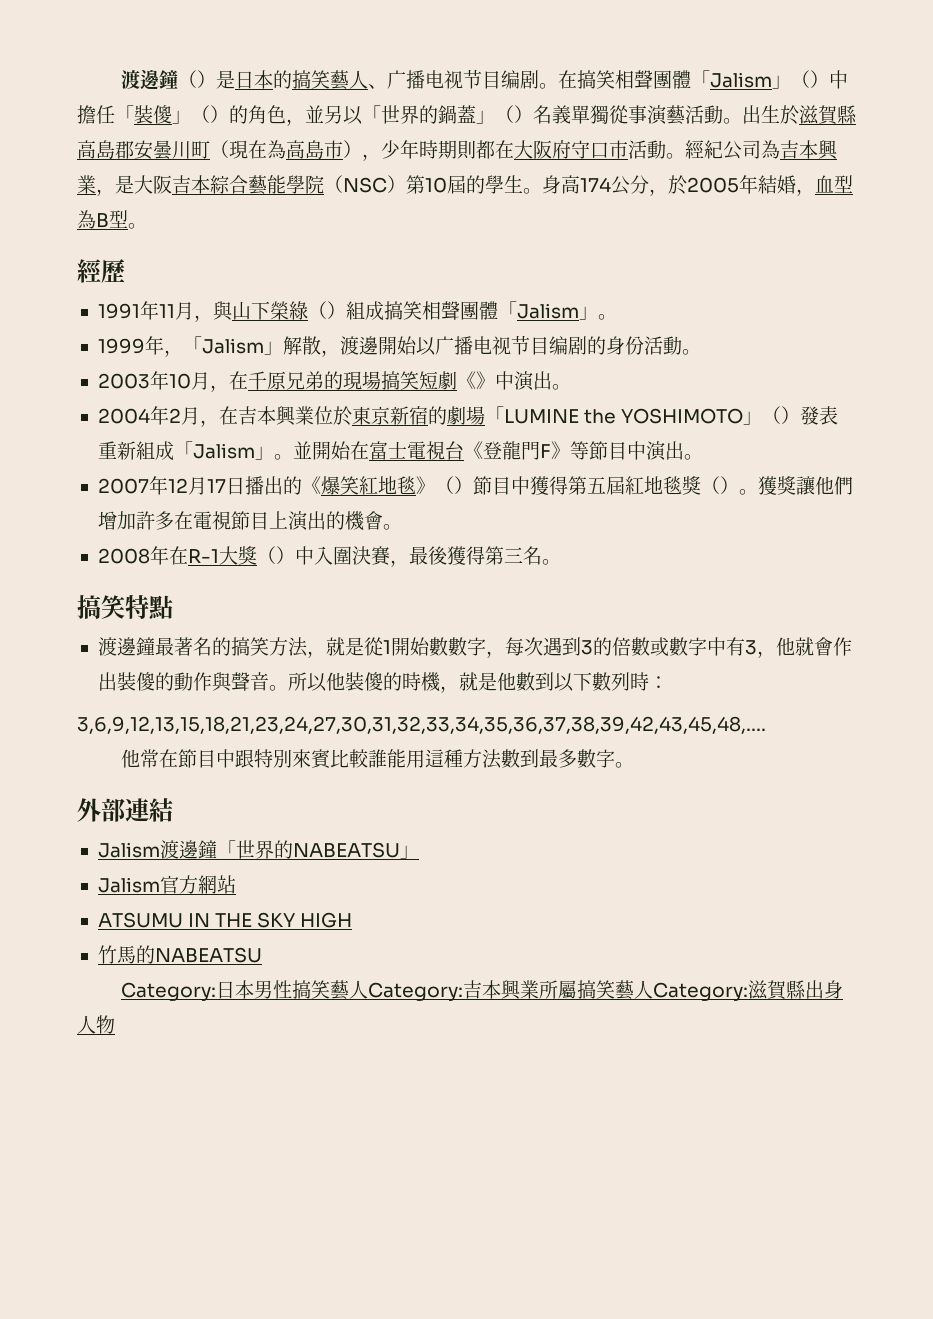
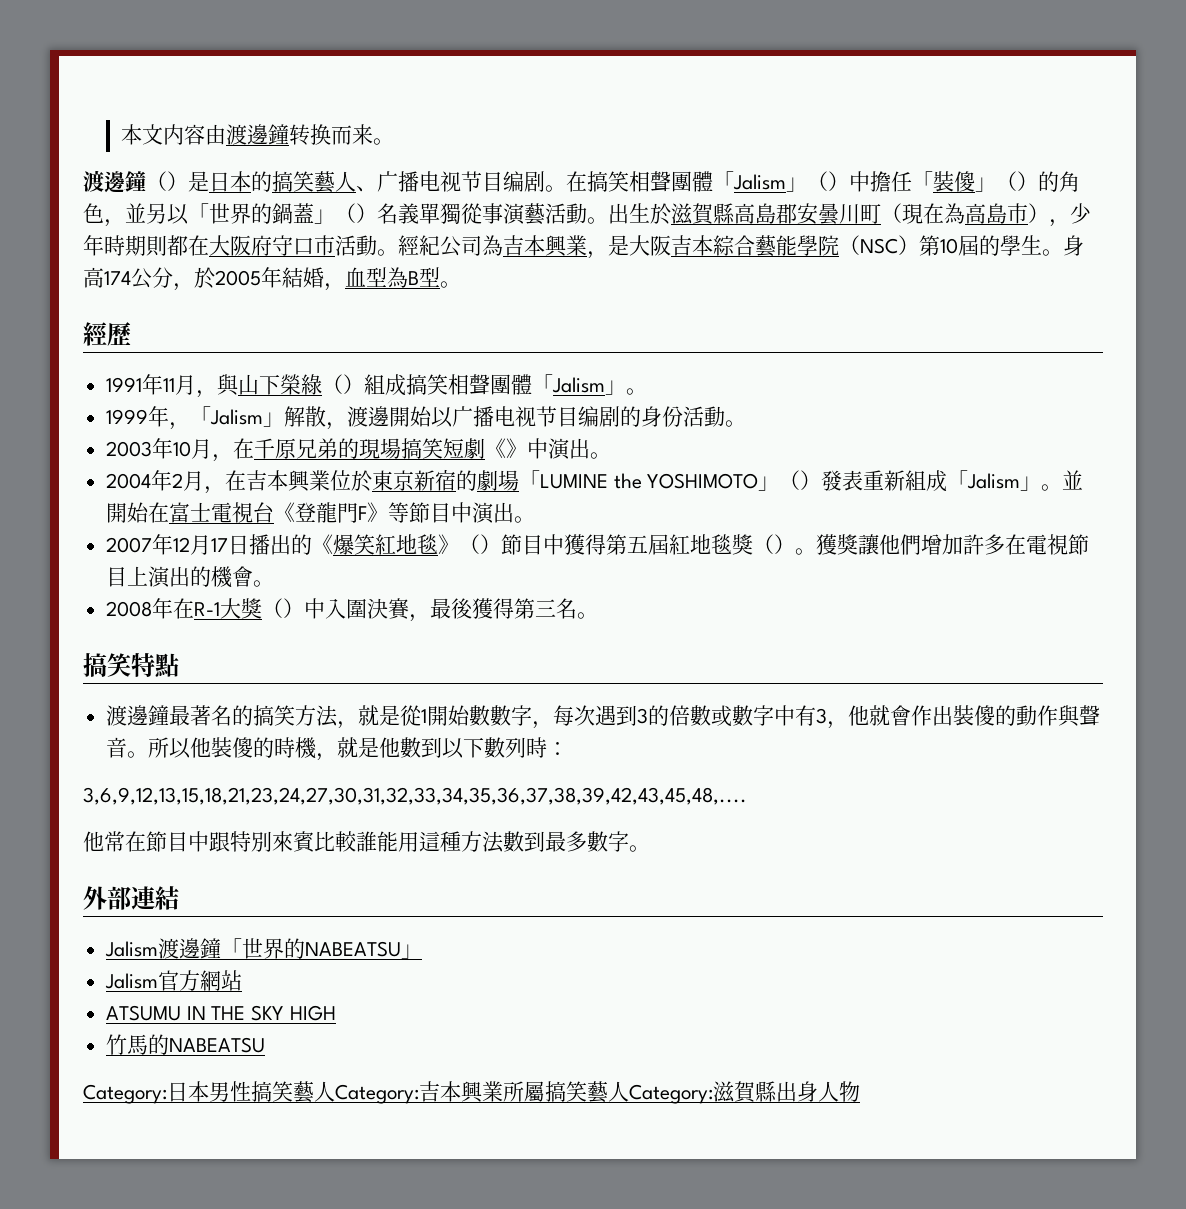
(121, 79) none -> [121,124,395,146] 本文内容由渡邊鐘转换而来。 //

